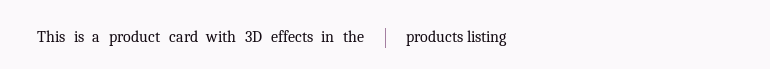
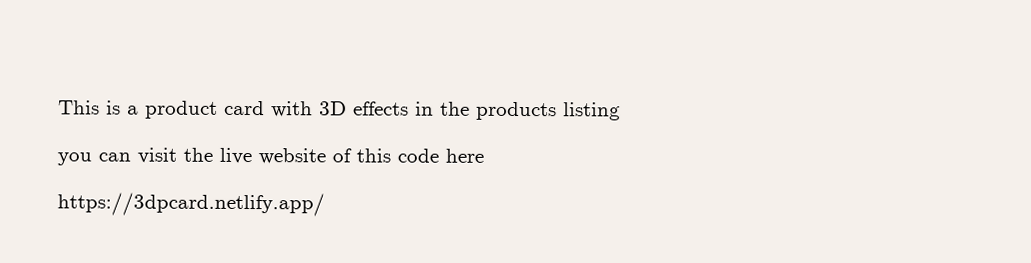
(508, 38) none -> [57,147,484,166] [57,192,325,217] // you can visit the live website of this code here // https://3dpcard.netlify.app/

